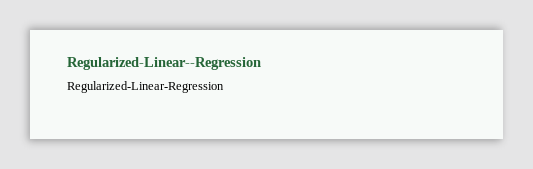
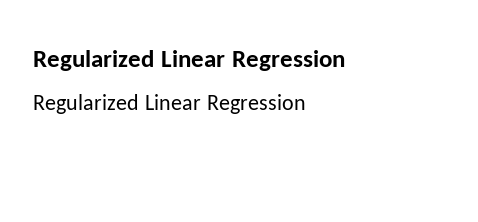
[67,57,261,70] [67,81,224,93] Regularized-Linear--Regression // Regularized-Linear-Regression -> [33,50,345,71] [33,94,306,114] Regularized Linear Regression // Regularized Linear Regression

